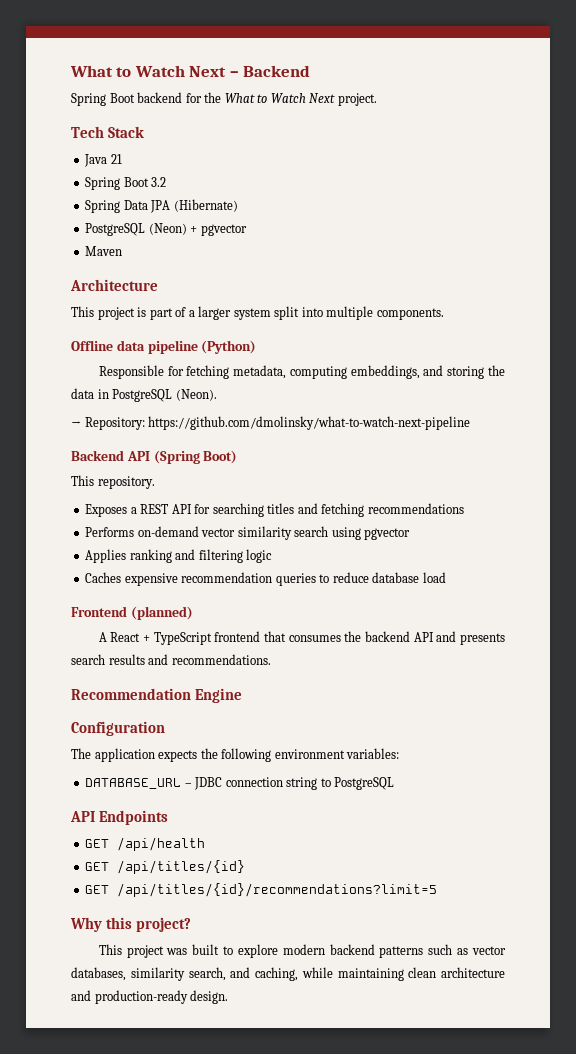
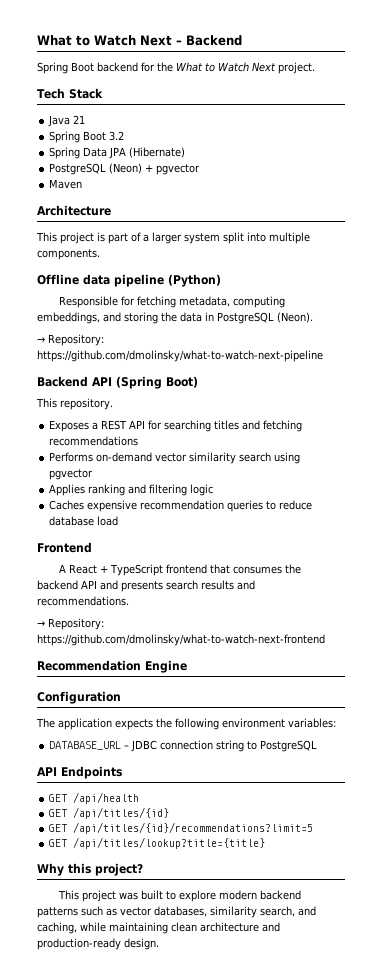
[130,606,193,620] (planned) -> (92, 547) none
(271, 659) none -> [37,618,104,630] [37,634,325,646] // → Repository: https://github.com/dmolinsky/what-to-watch-next-frontend
(438, 890) none -> [49,837,266,849] // GET /api/titles/lookup?title={title}

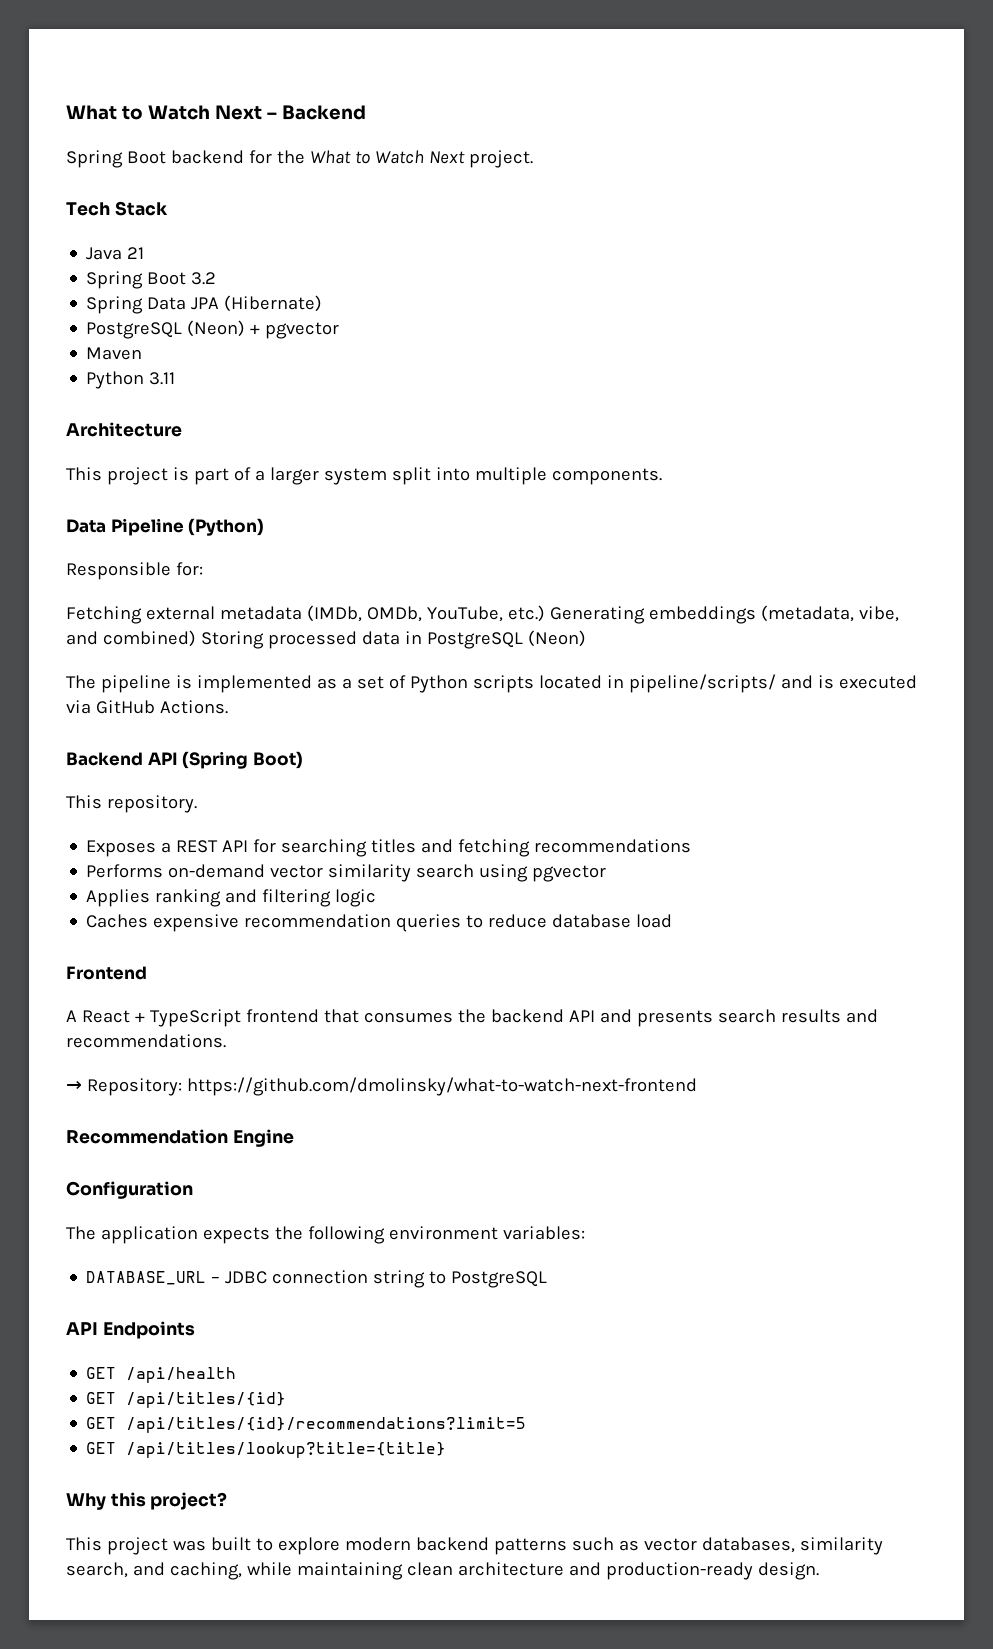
(83, 184) none -> [86,371,176,389] // Python 3.11
[37,274,164,287] Offline data pipeline -> [66,518,184,536] Data Pipeline
[121,296,286,308] [37,312,313,324] [37,334,104,346] [37,350,323,362] for fetching metadata, computing embeddings, and storing the data in PostgreSQL (Neon). // → Repository: https://github.com/dmolinsky/what-to-watch-next-pipeline -> [175,562,203,576] [66,605,899,624] [66,630,586,649] [66,674,917,693] [66,700,228,714] for: // Fetching external metadata (IMDb, OMDb, YouTube, etc.) Generating embeddings (metadata, vibe, and combined) Storing processed data in PostgreSQL (Neon) // The pipeline is implemented as a set of Python scripts located in pipeline/scripts/ and is executed via GitHub Actions.

